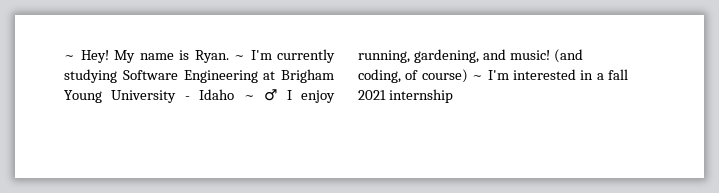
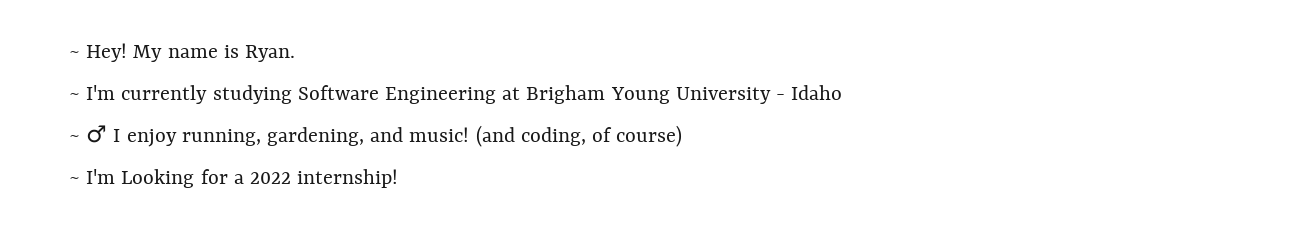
(229, 56) none -> (296, 53) //
(235, 94) none -> (843, 92) //
[472,69,628,80] [358,89,453,103] ~ I'm interested in a fall 2021 internship -> [69,169,399,188] // ~ I'm Looking for a 2022 internship!

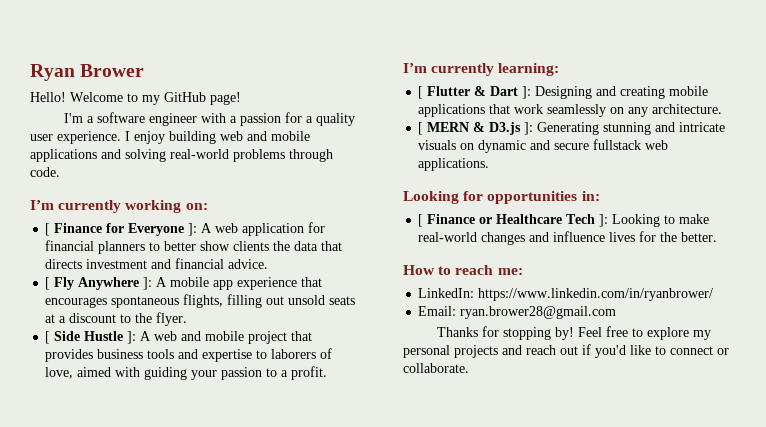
[69,43,296,62] [69,85,843,104] [69,125,683,147] [69,169,399,188] ~ Hey! My name is Ryan. // ~ I'm currently studying Software Engineering at Brigham Young University - Idaho // ~ ♂ I enjoy running, gardening, and music! (and coding, of course) // ~ I'm Looking for a 2022 internship! -> [30,64,145,81] [30,92,241,105] [64,112,356,126] [30,131,310,144] [30,149,333,162] [30,167,60,177] [30,200,208,213] [45,222,326,236] [45,240,343,254] [45,258,269,269] [45,277,323,290] [45,294,356,308] [45,312,188,326] [45,331,313,344] [45,348,333,362] [45,366,328,380] [403,63,560,76] [418,86,709,99] [418,104,723,117] [418,122,726,135] [418,139,669,153] [418,158,490,171] [403,191,600,204] [418,214,710,227] [418,231,718,245] [403,265,523,275] [418,288,714,301] [418,306,617,319] [437,326,712,340] [403,344,729,358] [403,363,469,373] Ryan Brower // Hello! Welcome to my GitHub page! // I'm a software engineer with a passion for a quality user experience. I enjoy building web and mobile applications and solving real-world problems through code. // I’m currently working on: // [ Finance for Everyone ]: A web application for financial planners to better show clients the data that directs investment and financial advice. // [ Fly Anywhere ]: A mobile app experience that encourages spontaneous flights, filling out unsold seats at a discount to the flyer. // [ Side Hustle ]: A web and mobile project that provides business tools and expertise to laborers of love, aimed with guiding your passion to a profit. // I’m currently learning: // [ Flutter & Dart ]: Designing and creating mobile applications that work seamlessly on any architecture. // [ MERN & D3.js ]: Generating stunning and intricate visuals on dynamic and secure fullstack web applications. // Looking for opportunities in: // [ Finance or Healthcare Tech ]: Looking to make real-world changes and influence lives for the better. // How to reach me: // LinkedIn: https://www.linkedin.com/in/ryanbrower/ // Email: ryan.brower28@gmail.com // Thanks for stopping by! Feel free to explore my personal projects and reach out if you'd like to connect or collaborate.

